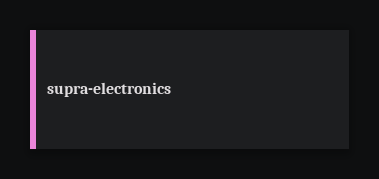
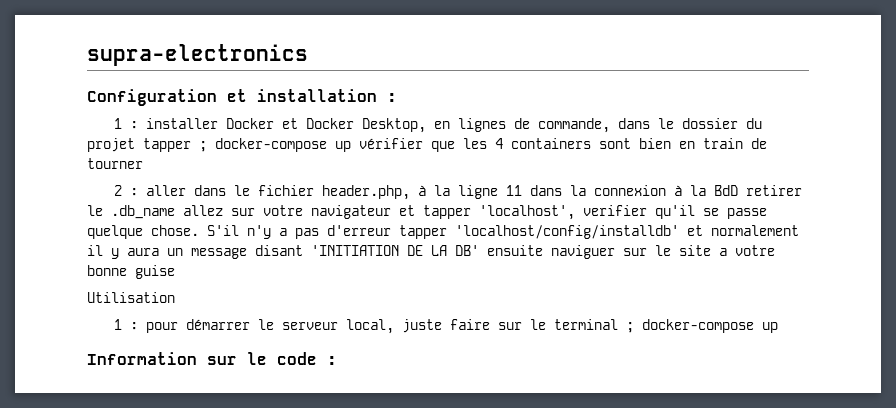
(171, 89) none -> [87,89,397,106] [114,118,763,133] [87,138,767,152] [87,158,143,169] [114,185,803,200] [87,205,767,220] [87,225,799,239] [87,245,775,259] [87,265,175,279] [87,292,175,303] [114,319,779,334] [87,352,337,365] // Configuration et installation : // 1 : installer Docker et Docker Desktop, en lignes de commande, dans le dossier du projet tapper ; docker-compose up vérifier que les 4 containers sont bien en train de tourner // 2 : aller dans le fichier header.php, à la ligne 11 dans la connexion à la BdD retirer le .db_name allez sur votre navigateur et tapper 'localhost', verifier qu'il se passe quelque chose. S'il n'y a pas d'erreur tapper 'localhost/config/installdb' et normalement il y aura un message disant 'INITIATION DE LA DB' ensuite naviguer sur le site a votre bonne guise // Utilisation // 1 : pour démarrer le serveur local, juste faire sur le terminal ; docker-compose up // Information sur le code :

